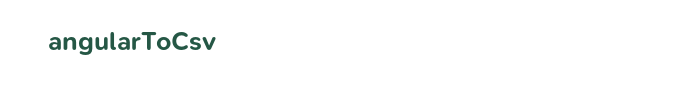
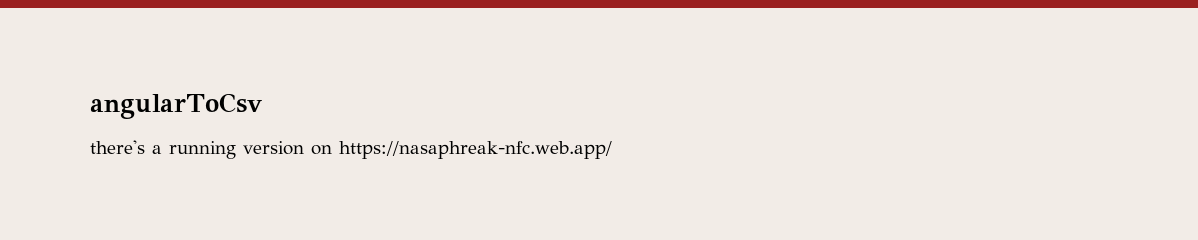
(216, 43) none -> [90,140,612,159] // there's a running version on https://nasaphreak-nfc.web.app/

